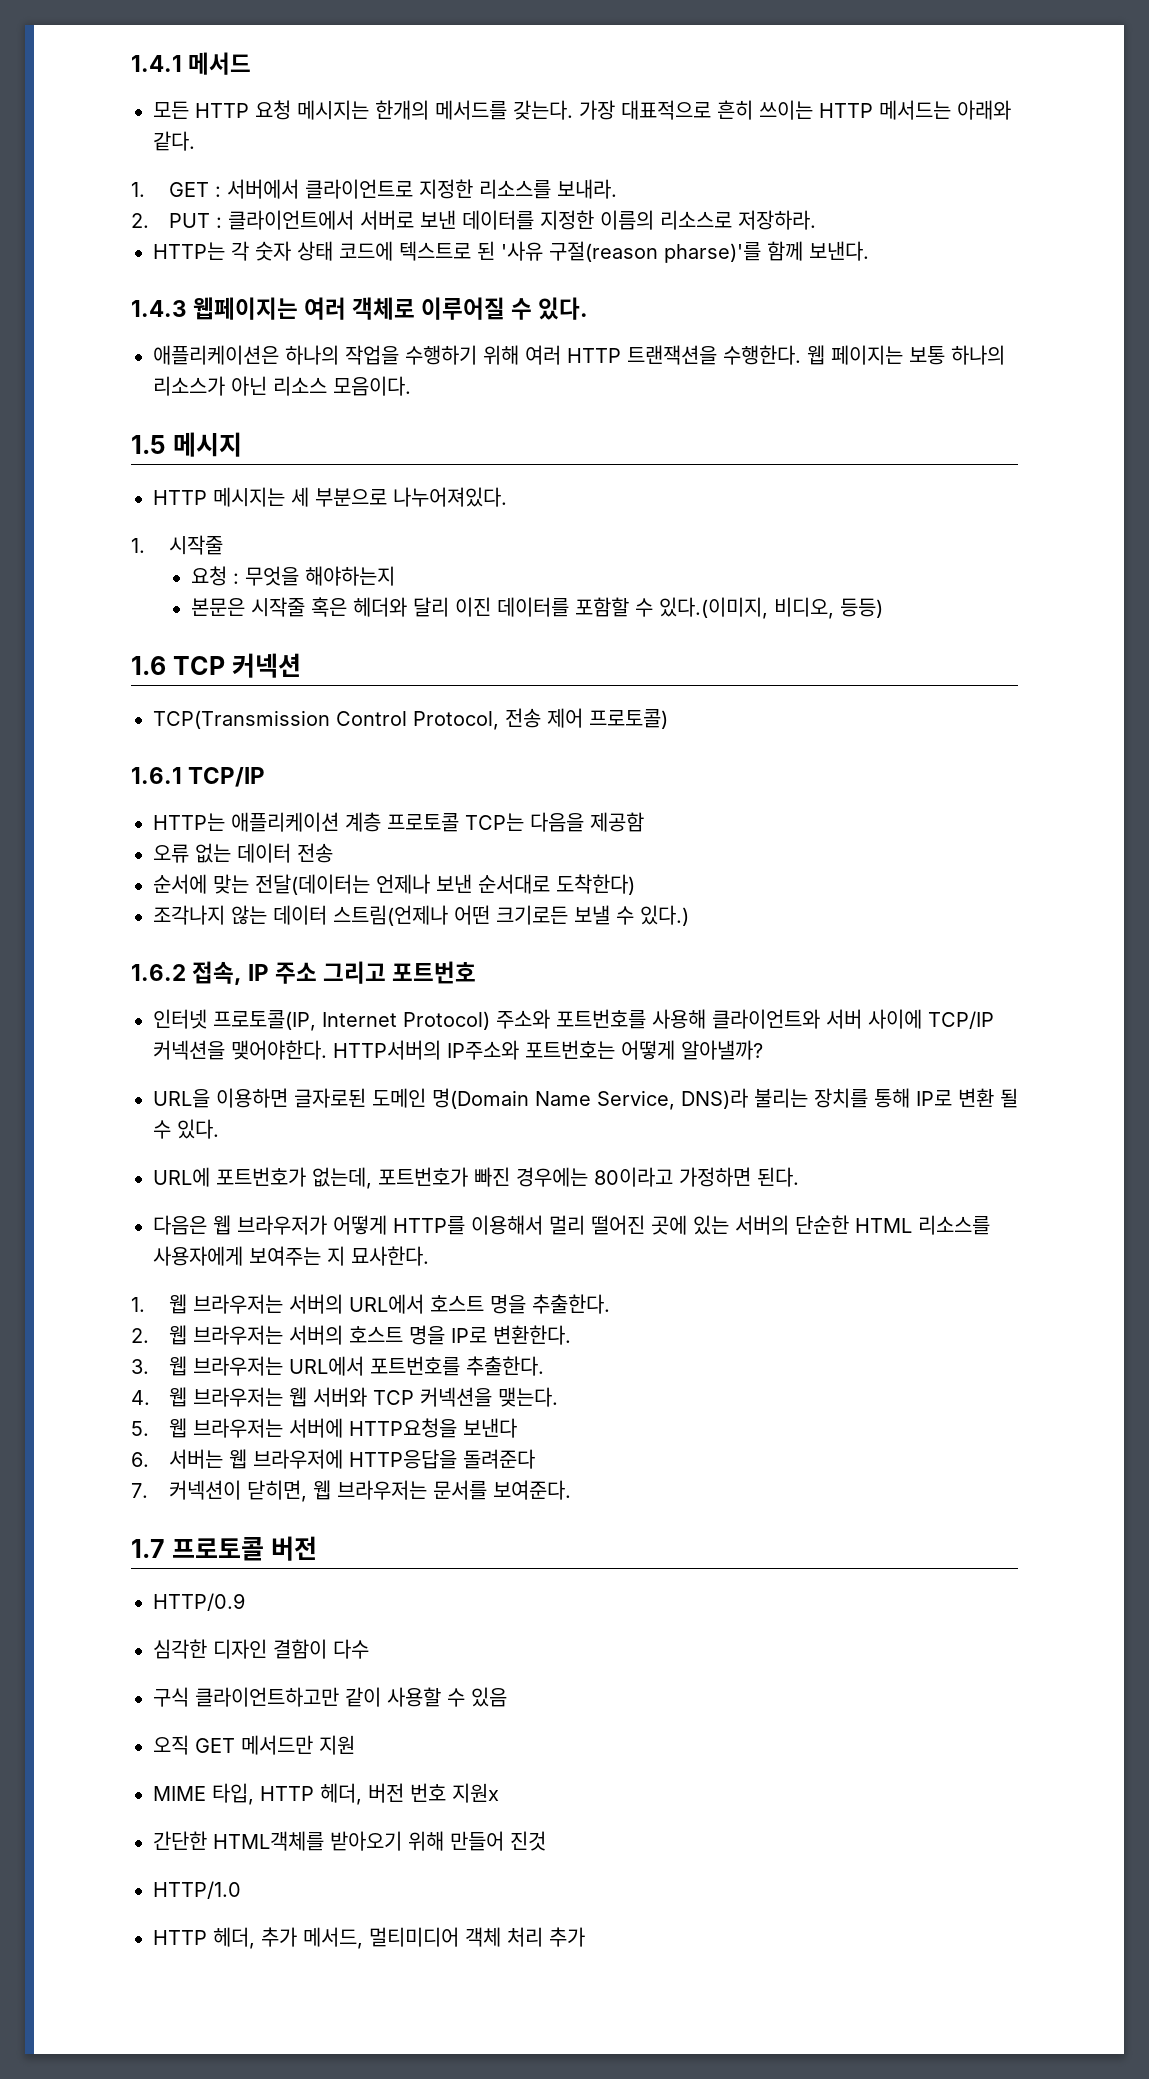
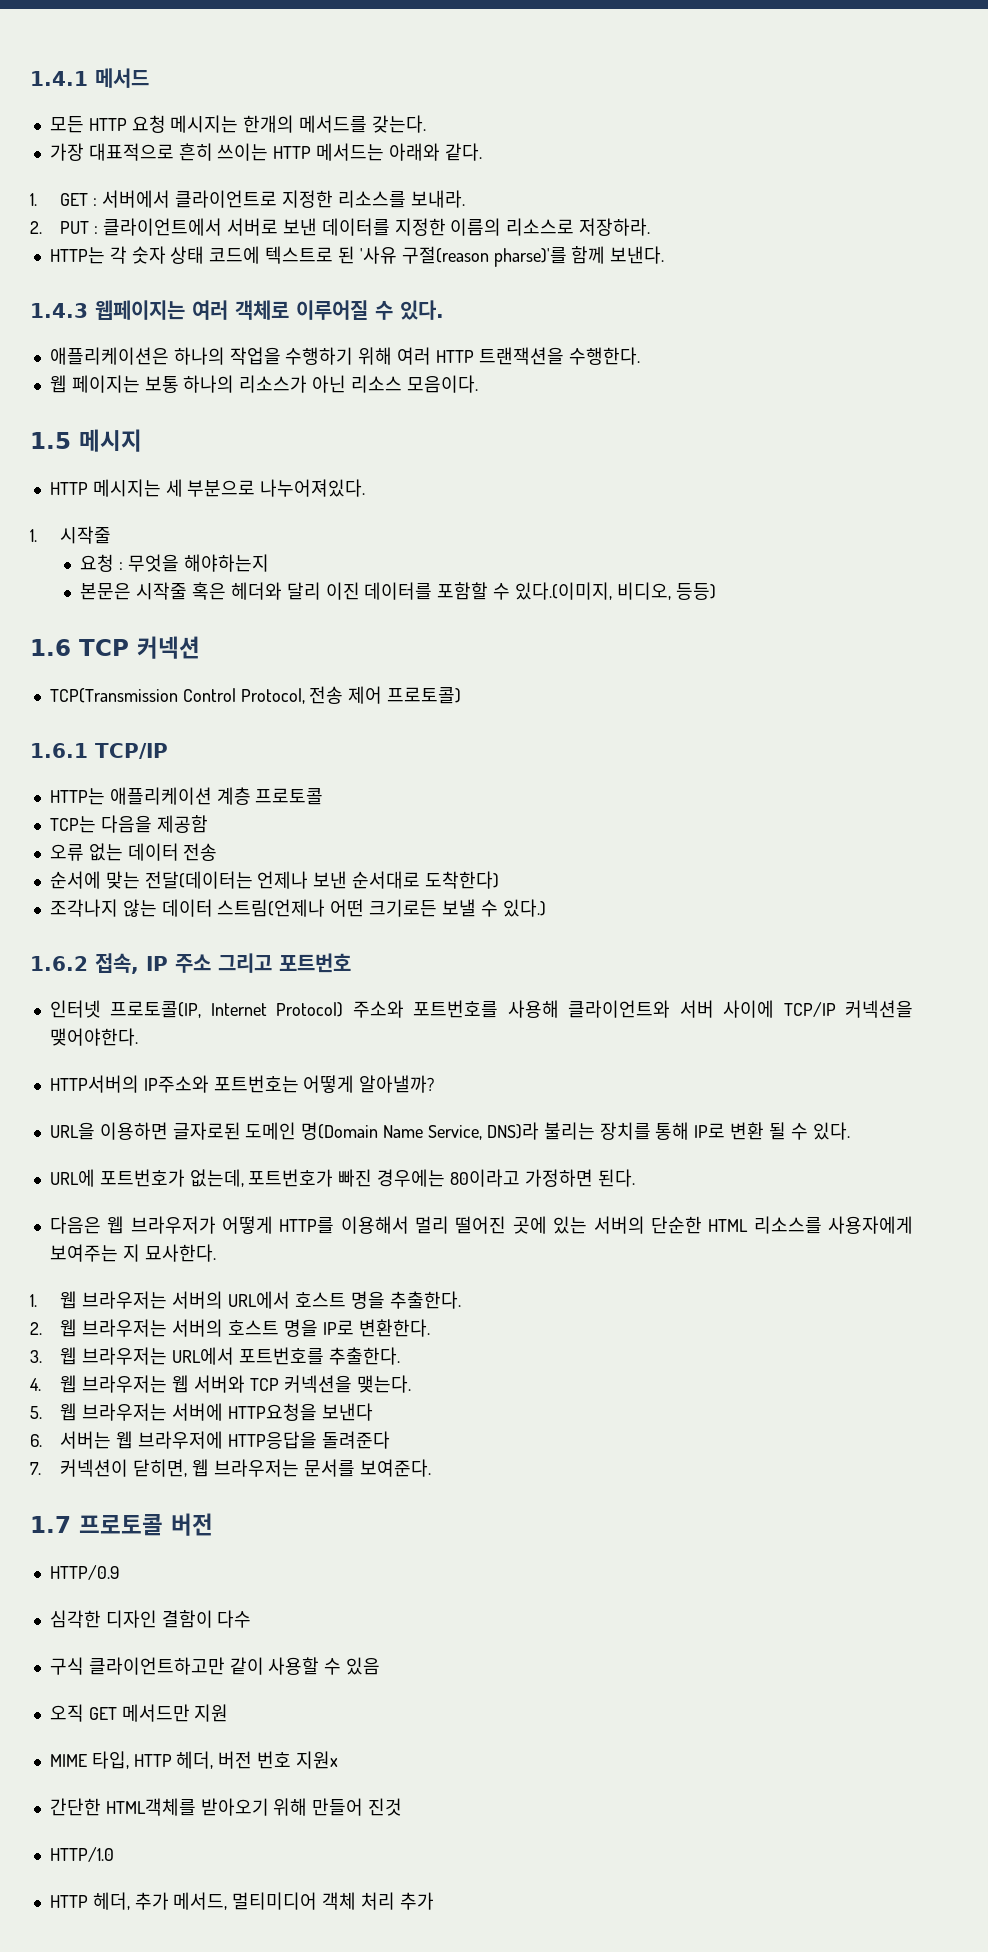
(573, 110) none -> (426, 124) //
(801, 355) none -> (640, 356) //
(459, 822) none -> (324, 796) //
(327, 1050) none -> (138, 1037) //

